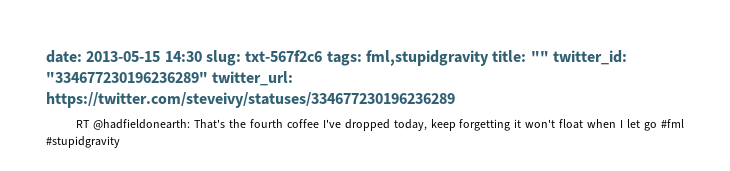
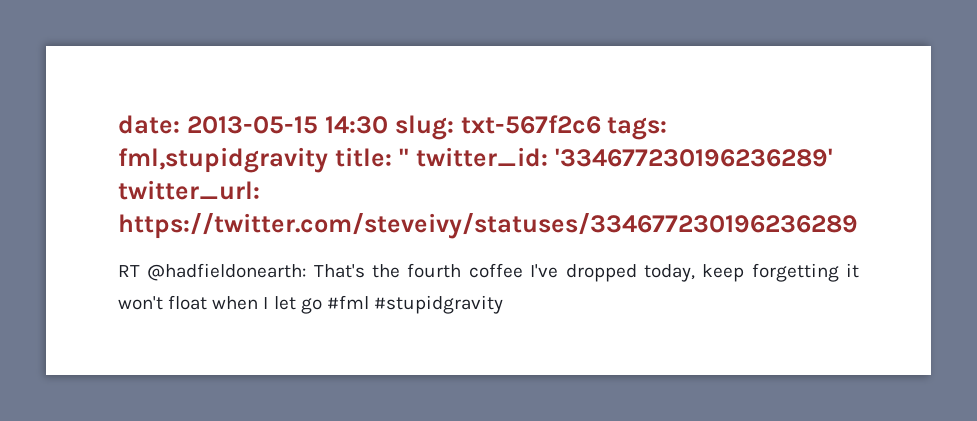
[530,50,627,65] [46,72,208,83] "" twitter_id: "334677230196236289" -> [398,147,833,167] '' twitter_id: '334677230196236289'

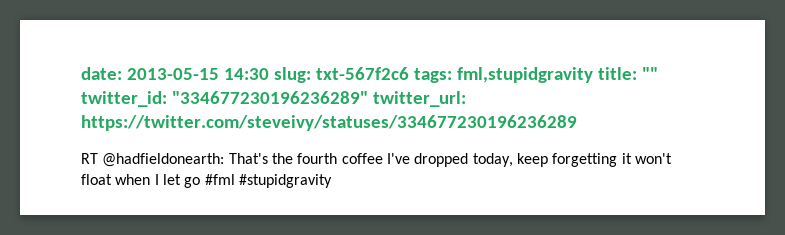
[398,147,833,167] '' twitter_id: '334677230196236289' -> [641,67,658,80] [81,91,368,107] "" twitter_id: "334677230196236289"

